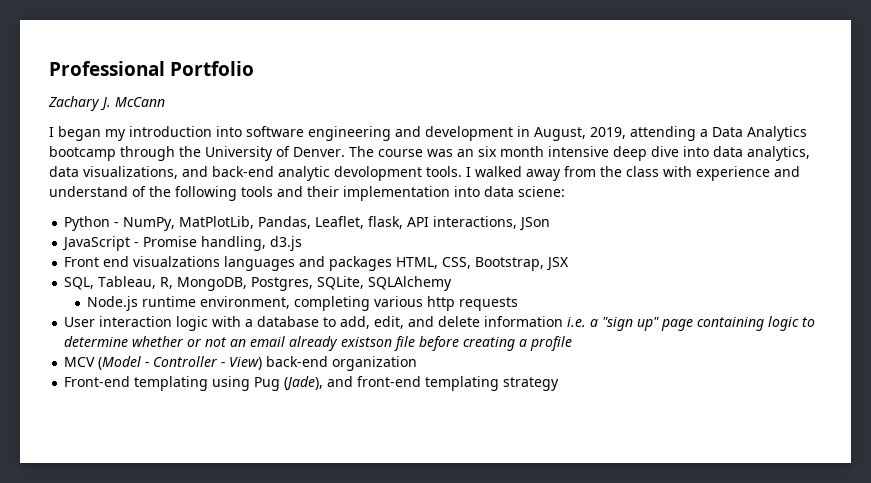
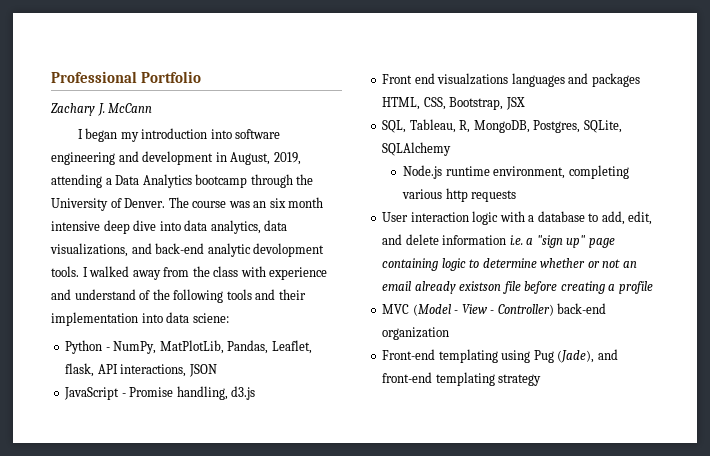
[519,217,551,231] JSon -> [188,364,217,377] JSON
[64,357,96,367] MCV -> [382,304,410,314] MVC
[153,356,263,370] Controller - View) -> [461,304,554,316] View - Controller)

